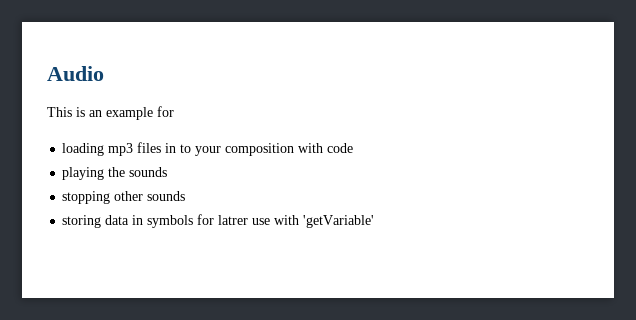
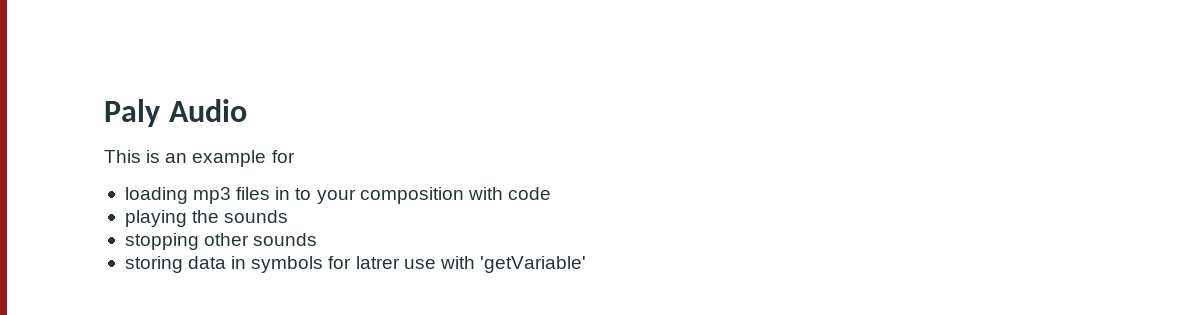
(47, 73) none -> [104,99,160,127] Paly

